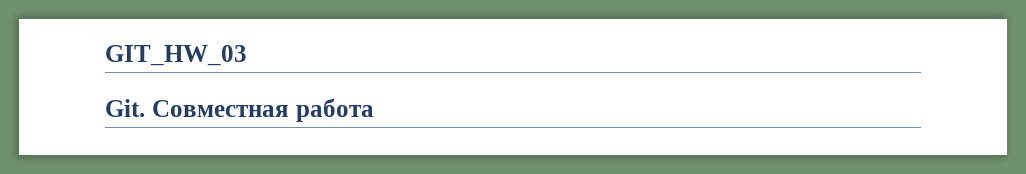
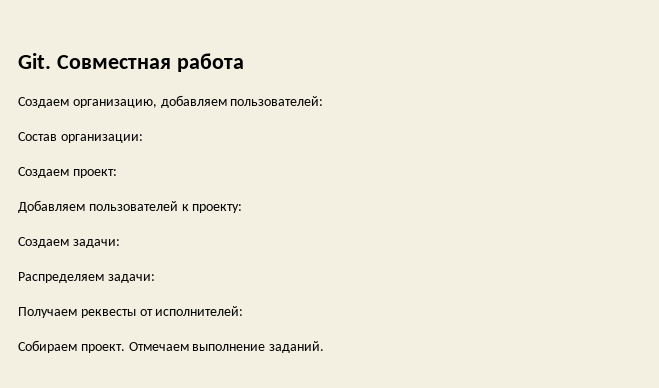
[105,45,247,66] GIT_HW_03 // -> (18, 61) none
(374, 110) none -> [18,95,324,108] [18,132,143,143] [18,167,117,178] [18,200,243,213] [18,237,120,248] [18,272,155,283] [18,306,244,318] [18,340,325,353] // Создаем организацию, добавляем пользователей: // Состав организации: // Создаем проект: // Добавляем пользователей к проекту: // Создаем задачи: // Распределяем задачи: // Получаем реквесты от исполнителей: // Собираем проект. Отмечаем выполнение заданий.

